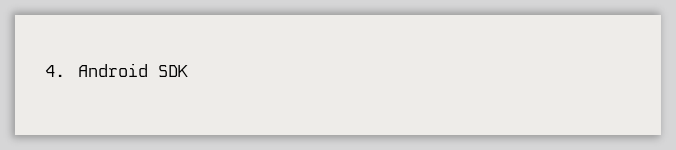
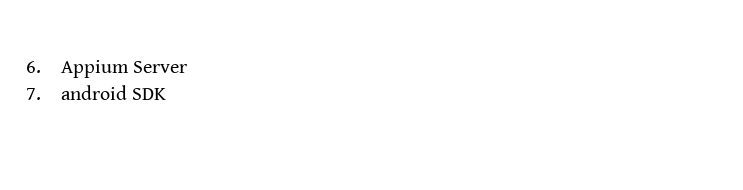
[45,63,148,77] 4. Android -> [26,60,188,78] [26,85,127,100] 6. Appium Server // 7. android

